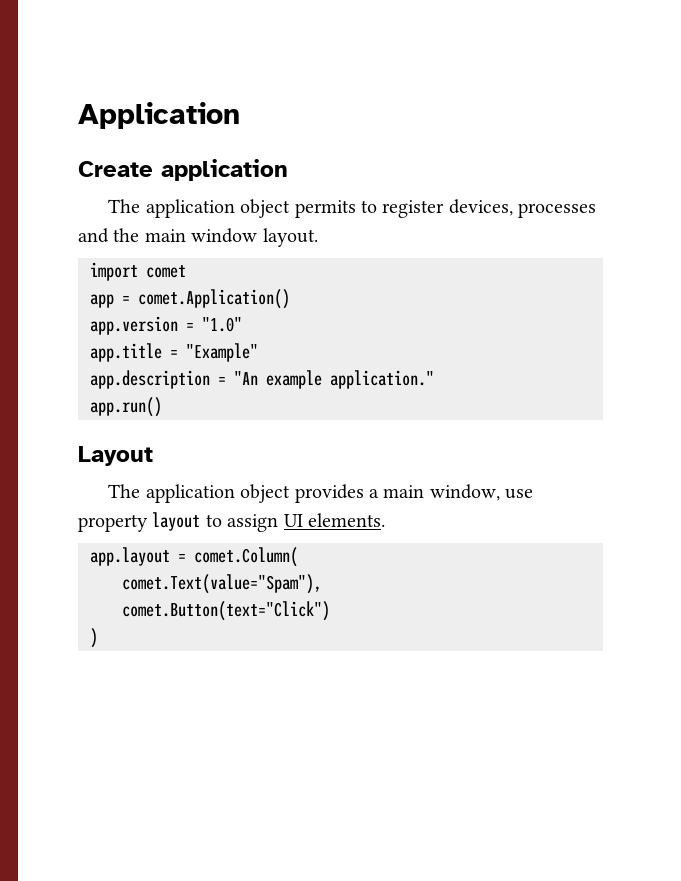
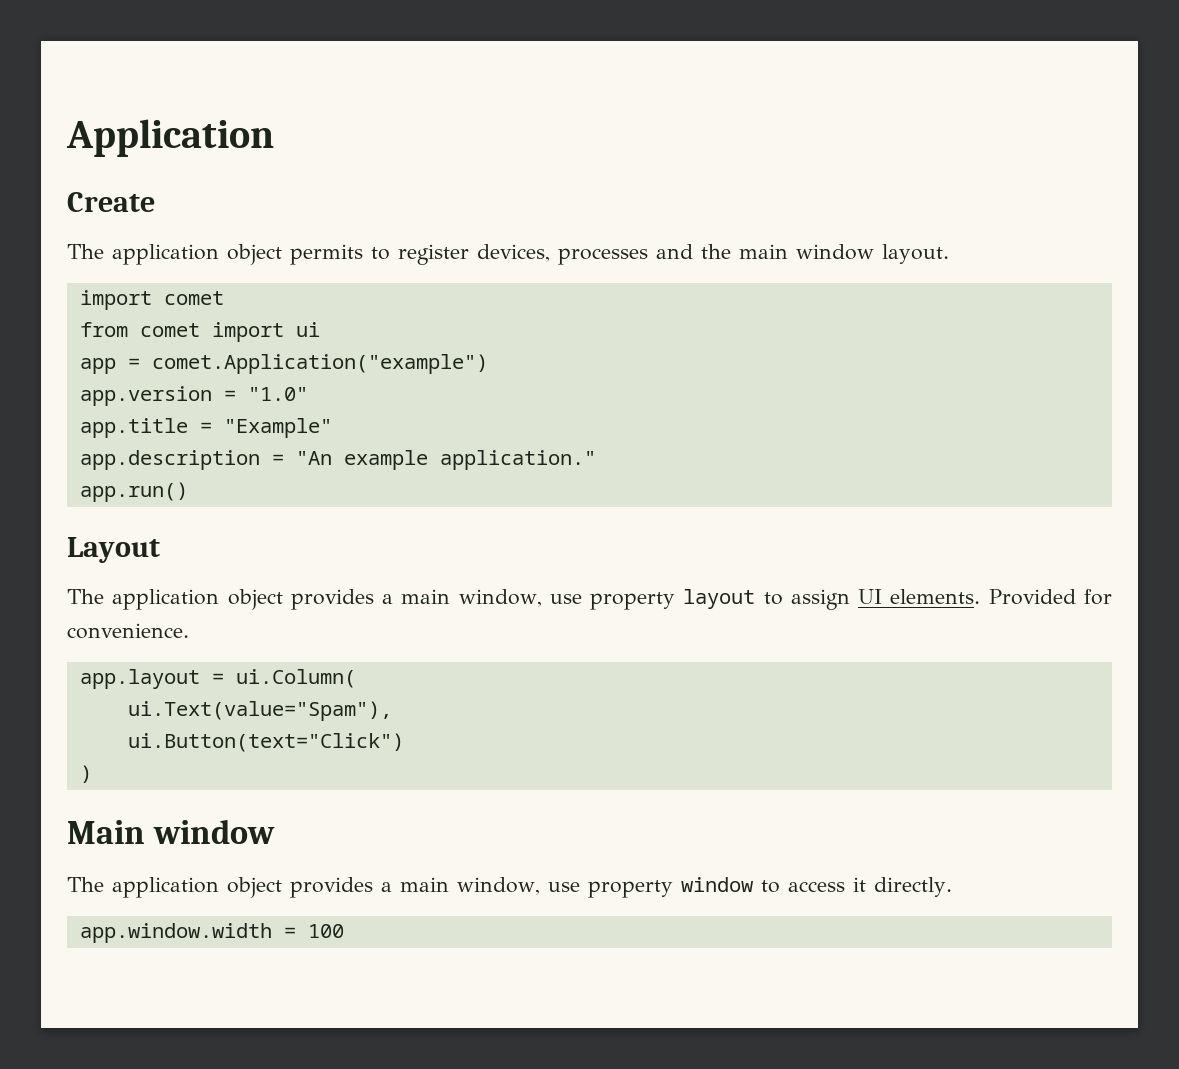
[161,159,288,181] application -> (155, 202) none
(186, 271) none -> [79,322,320,342] // from comet import ui
[138,289,290,309] comet.Application() -> [151,354,488,374] comet.Application("example")
(385, 520) none -> [988,589,1112,605] [67,623,189,639] Provided for convenience.
[194,547,298,567] [122,574,322,594] [122,601,330,621] [90,628,98,648] comet.Column( // comet.Text(value="Spam"), // comet.Button(text="Click") // ) -> [235,669,356,688] [127,701,392,721] [127,733,404,752] [79,765,92,783] [67,819,276,844] [67,877,952,898] [79,923,344,943] ui.Column( // ui.Text(value="Spam"), // ui.Button(text="Click") // ) // Main window // The application object provides a main window, use property window to access it directly. // app.window.width = 100

